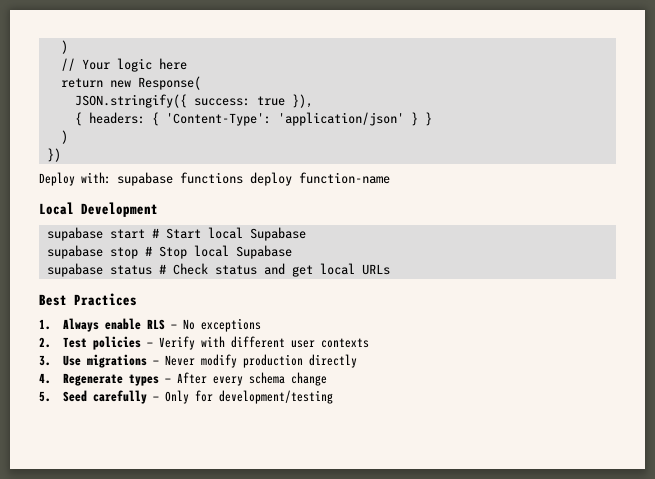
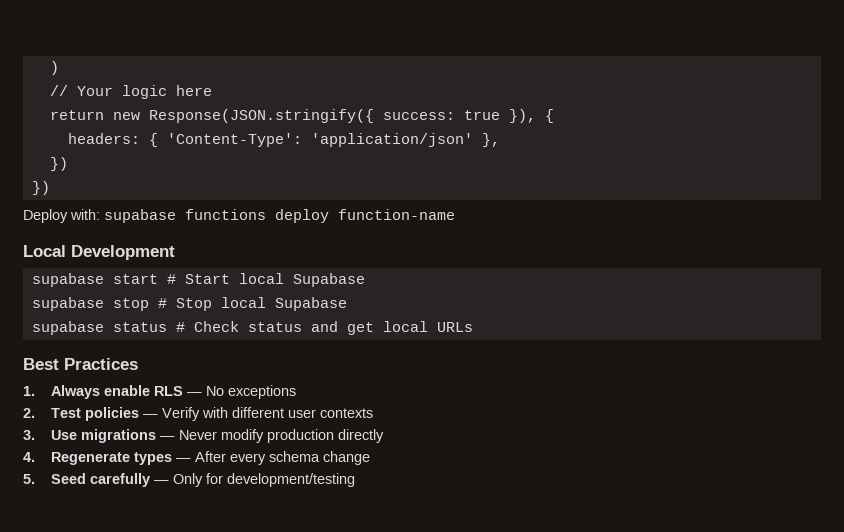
[137,76,201,90] [74,94,187,108] Response( // JSON.stringify({ -> [148,109,374,123] Response(JSON.stringify({
[74,112,82,126] // { -> [544,109,554,123] { //
[410,112,432,126] [60,130,68,144] } } // ) -> [481,133,500,147] [49,157,68,171] }, // })

